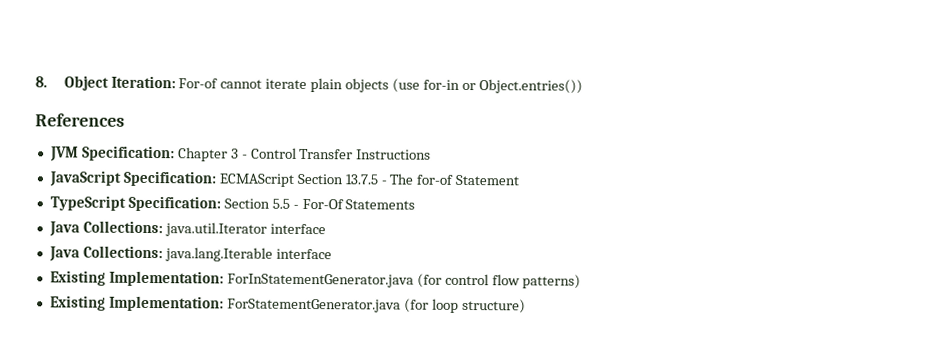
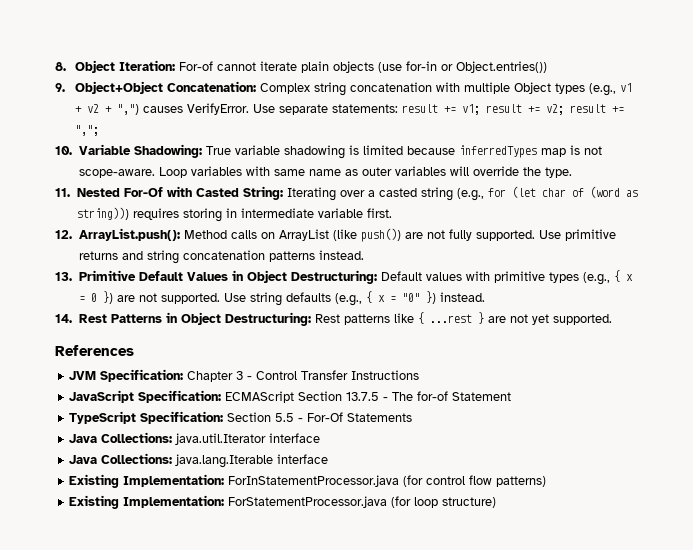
(583, 86) none -> [55,81,632,96] [74,103,624,115] [74,125,99,136] [55,144,602,159] [78,166,572,178] [55,186,638,201] [76,207,392,222] [55,228,616,242] [78,250,364,264] [55,270,633,285] [78,291,485,306] [55,312,612,326] // 9. Object+Object Concatenation: Complex string concatenation with multiple Object types (e.g., v1 + v2 + ",") causes VerifyError. Use separate statements: result += v1; result += v2; result += ","; // 10. Variable Shadowing: True variable shadowing is limited because inferredTypes map is not scope-aware. Loop variables with same name as outer variables will override the type. // 11. Nested For-Of with Casted String: Iterating over a casted string (e.g., for (let char of (word as string))) requires storing in intermediate variable first. // 12. ArrayList.push(): Method calls on ArrayList (like push()) are not fully supported. Use primitive returns and string concatenation patterns instead. // 13. Primitive Default Values in Object Destructuring: Default values with primitive types (e.g., { x = 0 }) are not supported. Use string defaults (e.g., { x = "0" }) instead. // 14. Rest Patterns in Object Destructuring: Rest patterns like { ...rest } are not yet supported.
[226,273,414,288] ForInStatementGenerator.java -> [228,475,400,487] ForInStatementProcessor.java
[226,298,401,313] ForStatementGenerator.java -> [228,496,388,508] ForStatementProcessor.java

